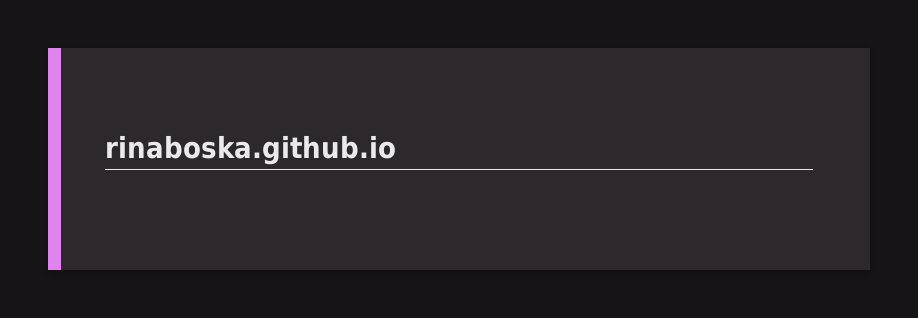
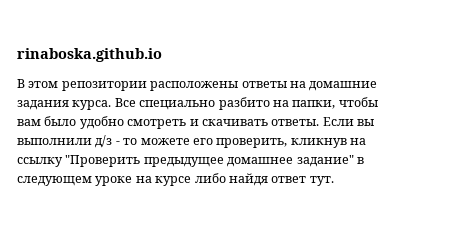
(396, 150) none -> [17,79,378,91] [17,97,378,110] [17,116,374,129] [17,135,366,148] [17,155,364,167] [17,173,334,186] // В этом репозитории расположены ответы на домашние задания курса. Все специально разбито на папки, чтобы вам было удобно смотреть и скачивать ответы. Если вы выполнили д/з - то можете его проверить, кликнув на ссылку "Проверить предыдущее домашнее задание" в следующем уроке на курсе либо найдя ответ тут.

